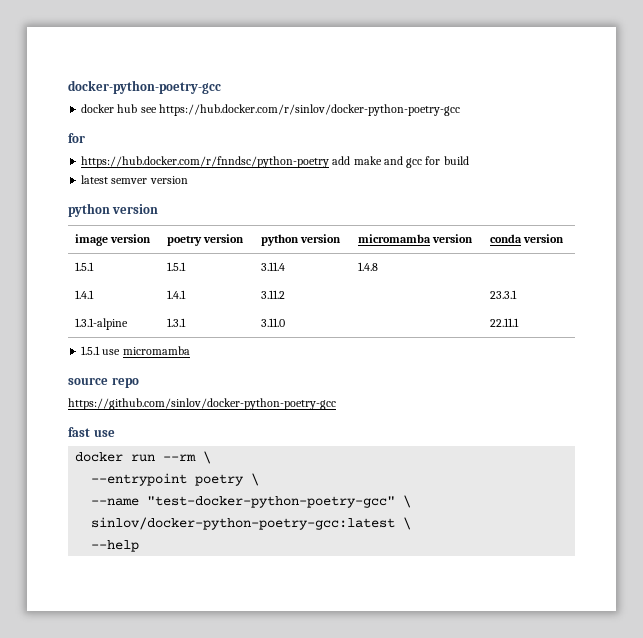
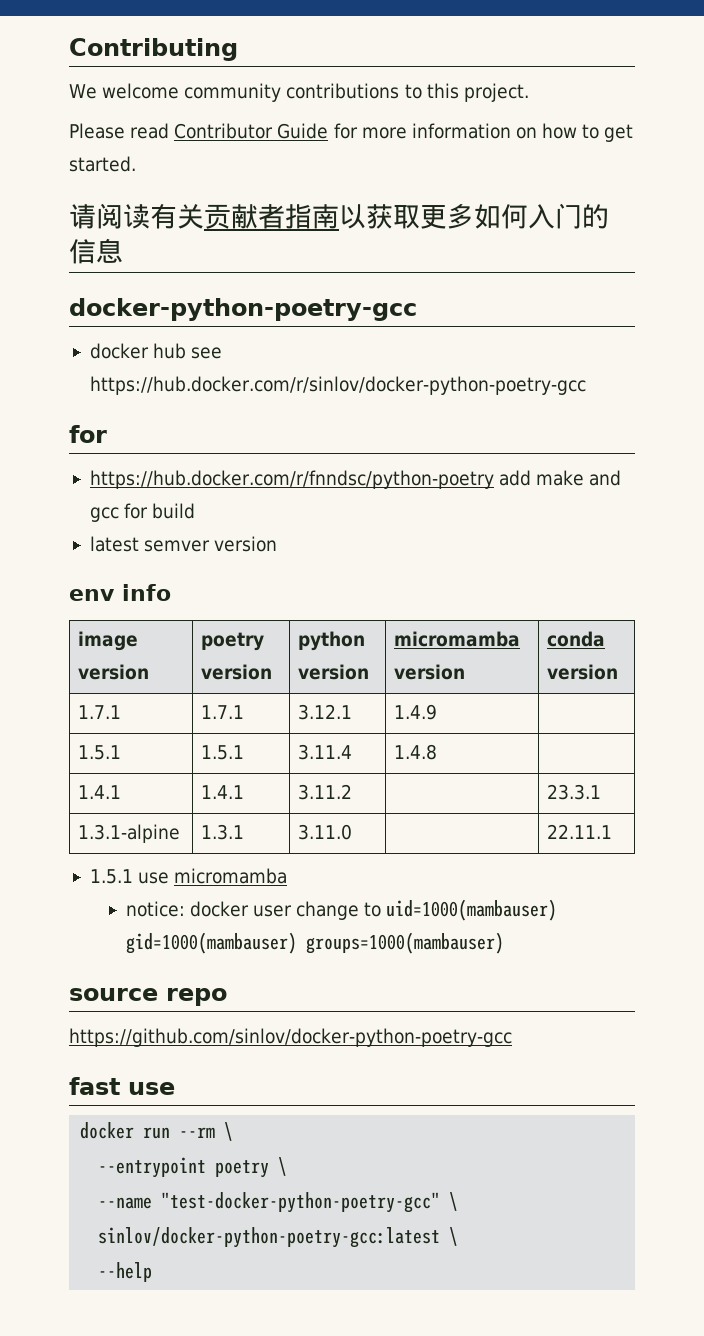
(68, 87) none -> [69,38,238,61] [69,83,529,102] [69,123,634,142] [69,156,136,172] [69,203,609,229] [69,238,123,264] Contributing // We welcome community contributions to this project. // Please read Contributor Guide for more information on how to get started. // 请阅读有关贡献者指南以获取更多如何入门的信息 //
[68,203,159,217] python version -> [69,584,171,601] env info
(565, 238) none -> [77,705,121,719] [200,705,244,719] [297,704,352,720] [393,704,437,720] // 1.7.1 | 1.7.1 | 3.12.1 | 1.4.9 |
(190, 350) none -> [125,899,558,921] [125,932,504,954] // notice: docker user change to uid=1000(mambauser) gid=1000(mambauser) groups=1000(mambauser)

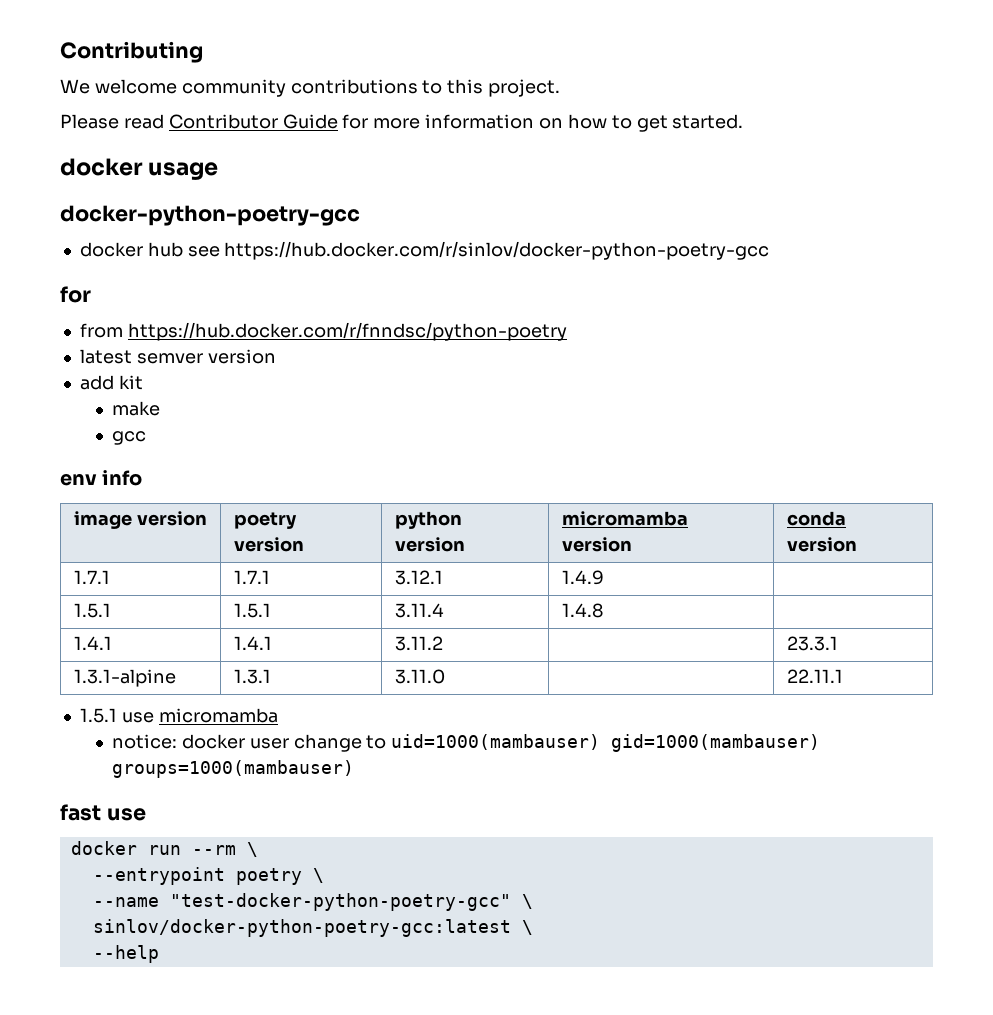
[69,203,609,229] [69,238,123,264] 请阅读有关贡献者指南以获取更多如何入门的信息 -> [60,158,219,180] docker usage
(107, 434) none -> [79,323,123,338] from
[498,470,622,486] [89,503,196,522] add make and gcc for build -> (567, 331) none
(278, 544) none -> [79,375,143,390] [111,401,160,416] [111,431,146,445] // add kit // make // gcc
[69,988,227,1006] [69,1028,512,1047] // source repo // https://github.com/sinlov/docker-python-poetry-gcc -> (354, 769) none

